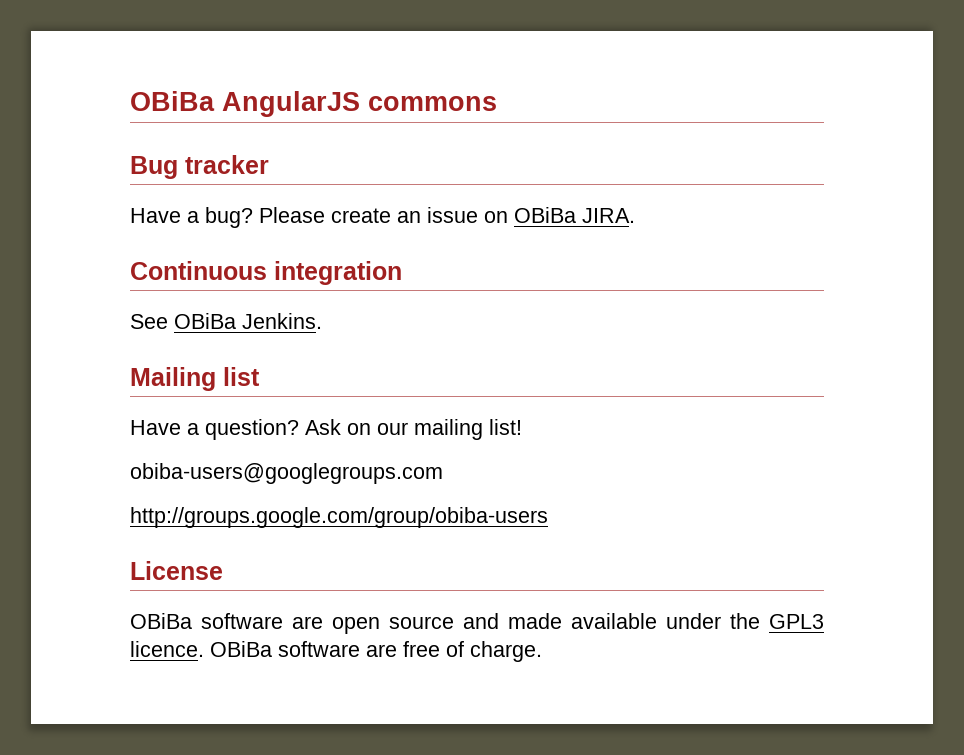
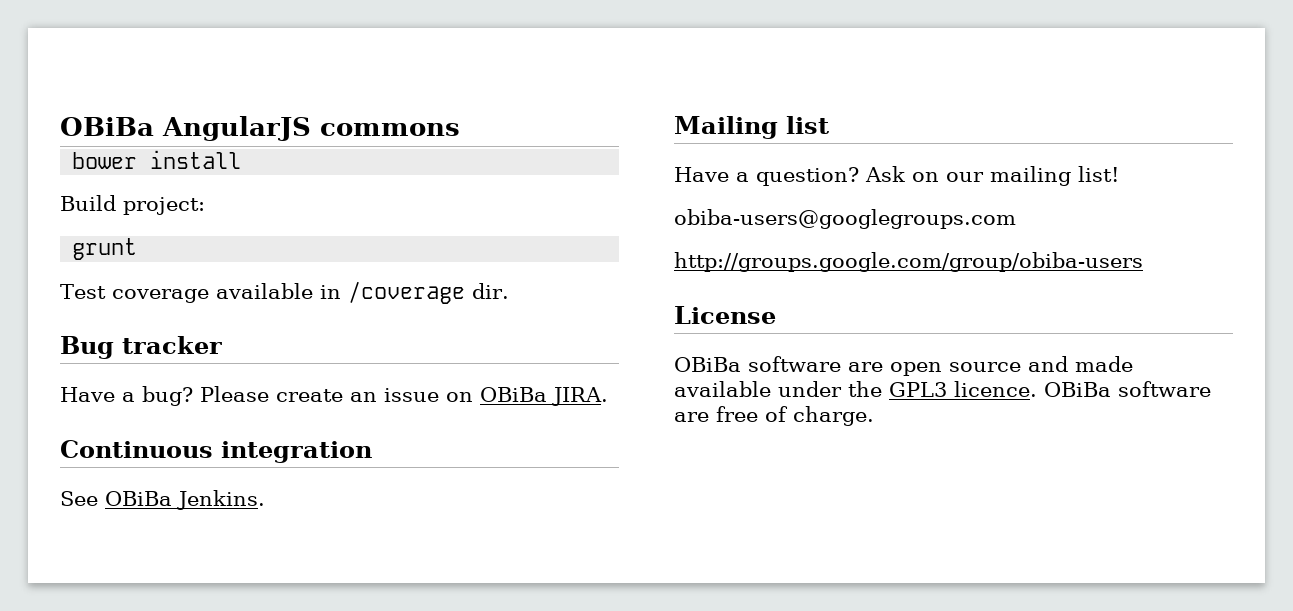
(497, 103) none -> [72,150,242,169] [60,195,205,215] [72,238,138,260] [60,281,509,304] // bower install // Build project: // grunt // Test coverage available in /coverage dir.

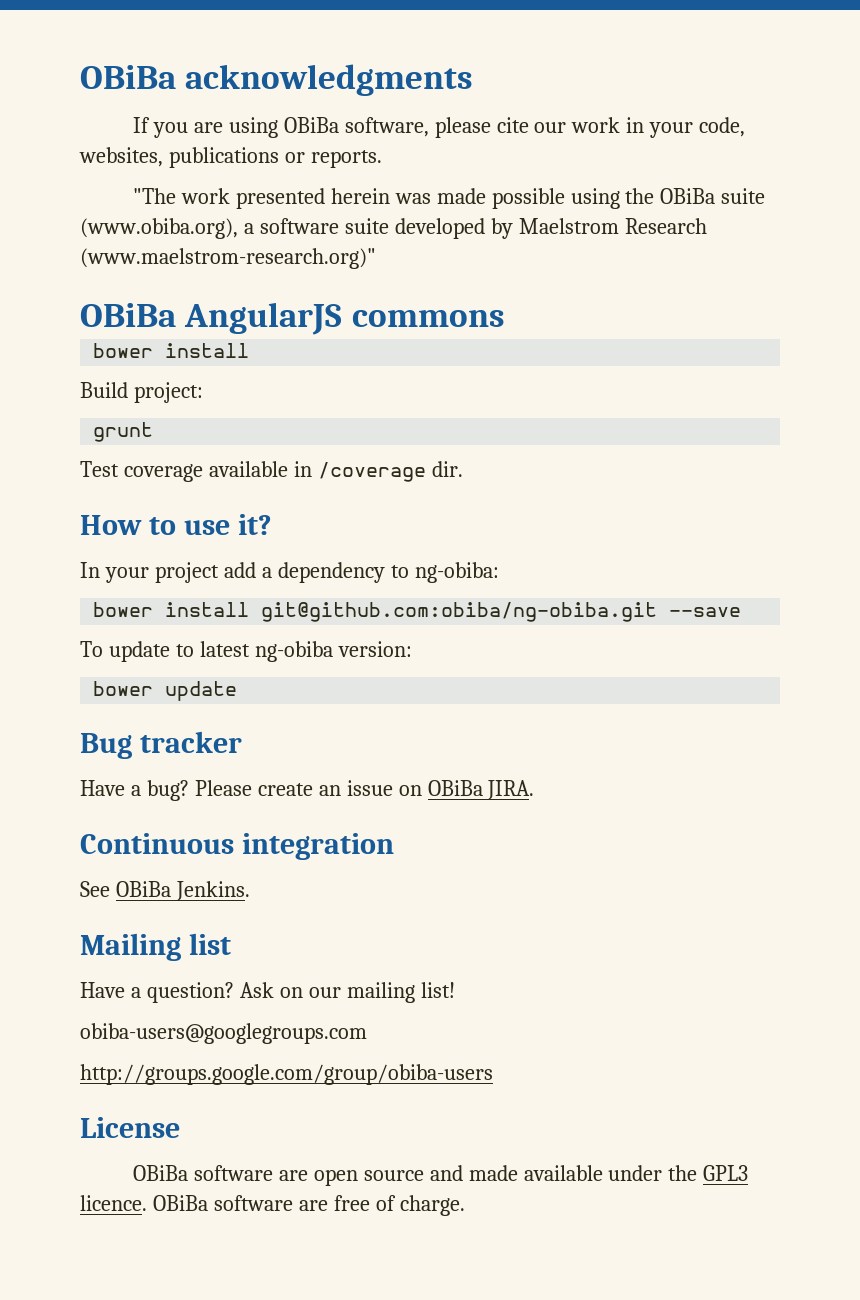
[60,117,154,136] OBiBa -> [80,64,474,96] [132,117,746,138] [79,147,382,168] [132,188,766,209] [80,218,707,239] [80,248,376,269] [80,303,176,327] OBiBa acknowledgments // If you are using OBiBa software, please cite our work in your code, websites, publications or reports. // "The work presented herein was made possible using the OBiBa suite (www.obiba.org), a software suite developed by Maelstrom Research (www.maelstrom-research.org)" // OBiBa
(509, 291) none -> [80,514,272,535] [80,562,499,583] [93,602,742,622] [80,641,412,662] [93,681,238,701] // How to use it? // In your project add a dependency to ng-obiba: // bower install git@github.com:obiba/ng-obiba.git --save // To update to latest ng-obiba version: // bower update

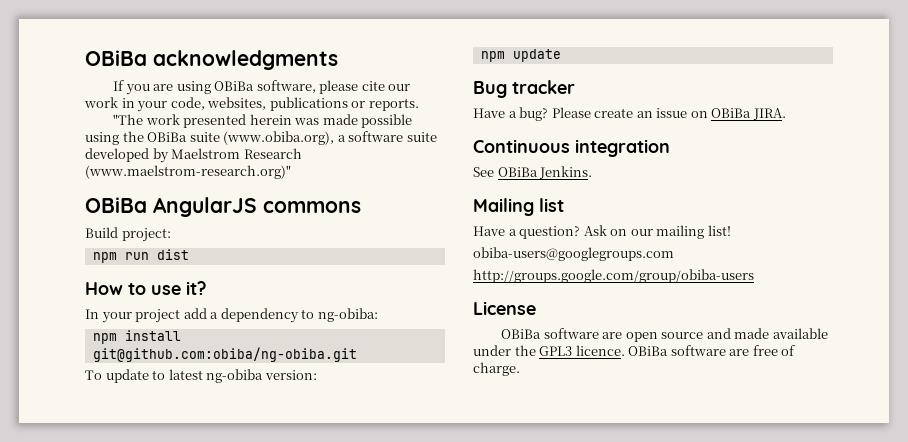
[93,343,250,358] // bower install -> (361, 207) none
[93,422,154,442] [80,461,463,482] grunt // Test coverage available in /coverage dir. -> [92,249,189,263] npm run dist
[93,602,154,617] bower -> [92,333,117,344] npm
[669,607,742,617] --save -> (357, 354) none
[93,681,154,696] bower -> [480,51,505,62] npm

